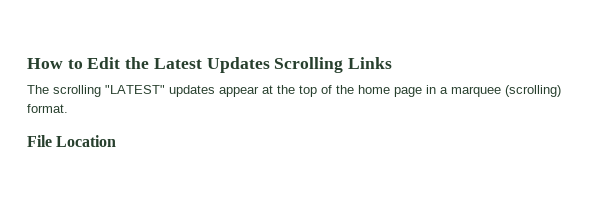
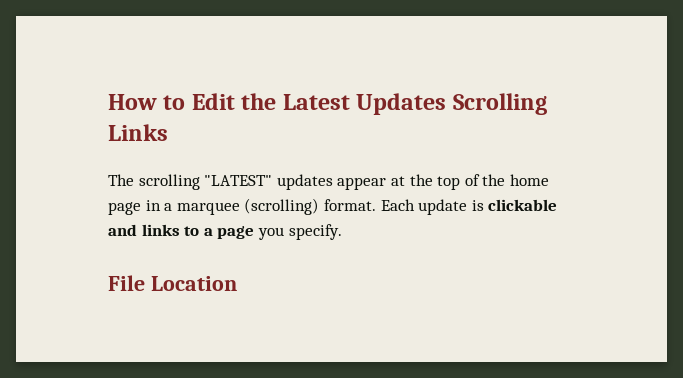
(68, 108) none -> [380,199,558,215] [108,224,342,240] Each update is clickable and links to a page you specify.

